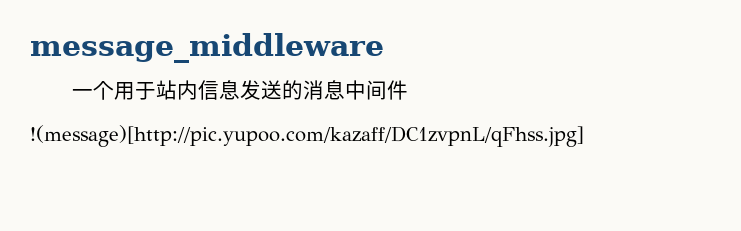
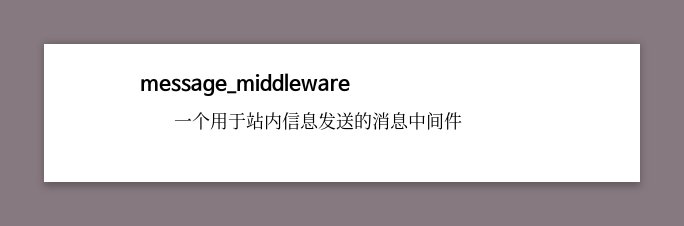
[30,125,584,147] // !(message)[http://pic.yupoo.com/kazaff/DC1zvpnL/qFhss.jpg] -> (463, 121) none

